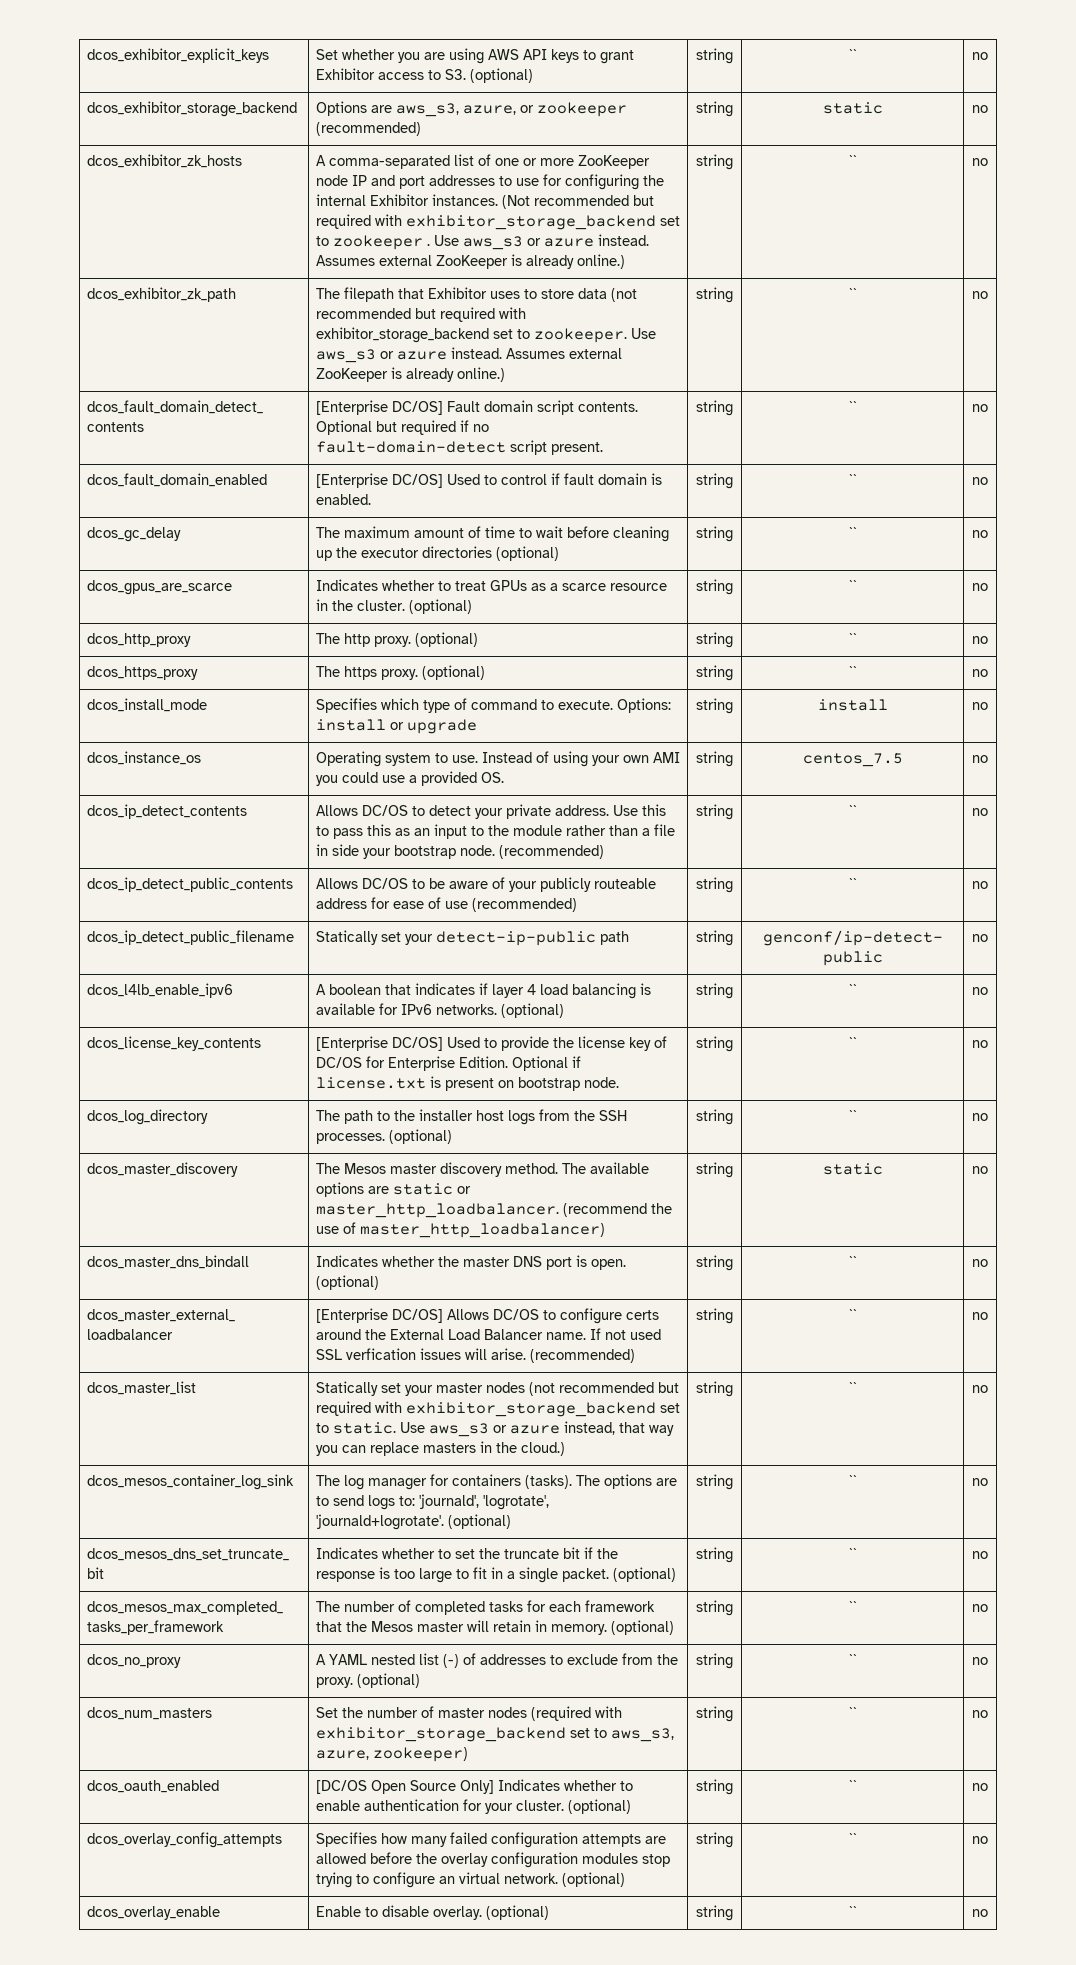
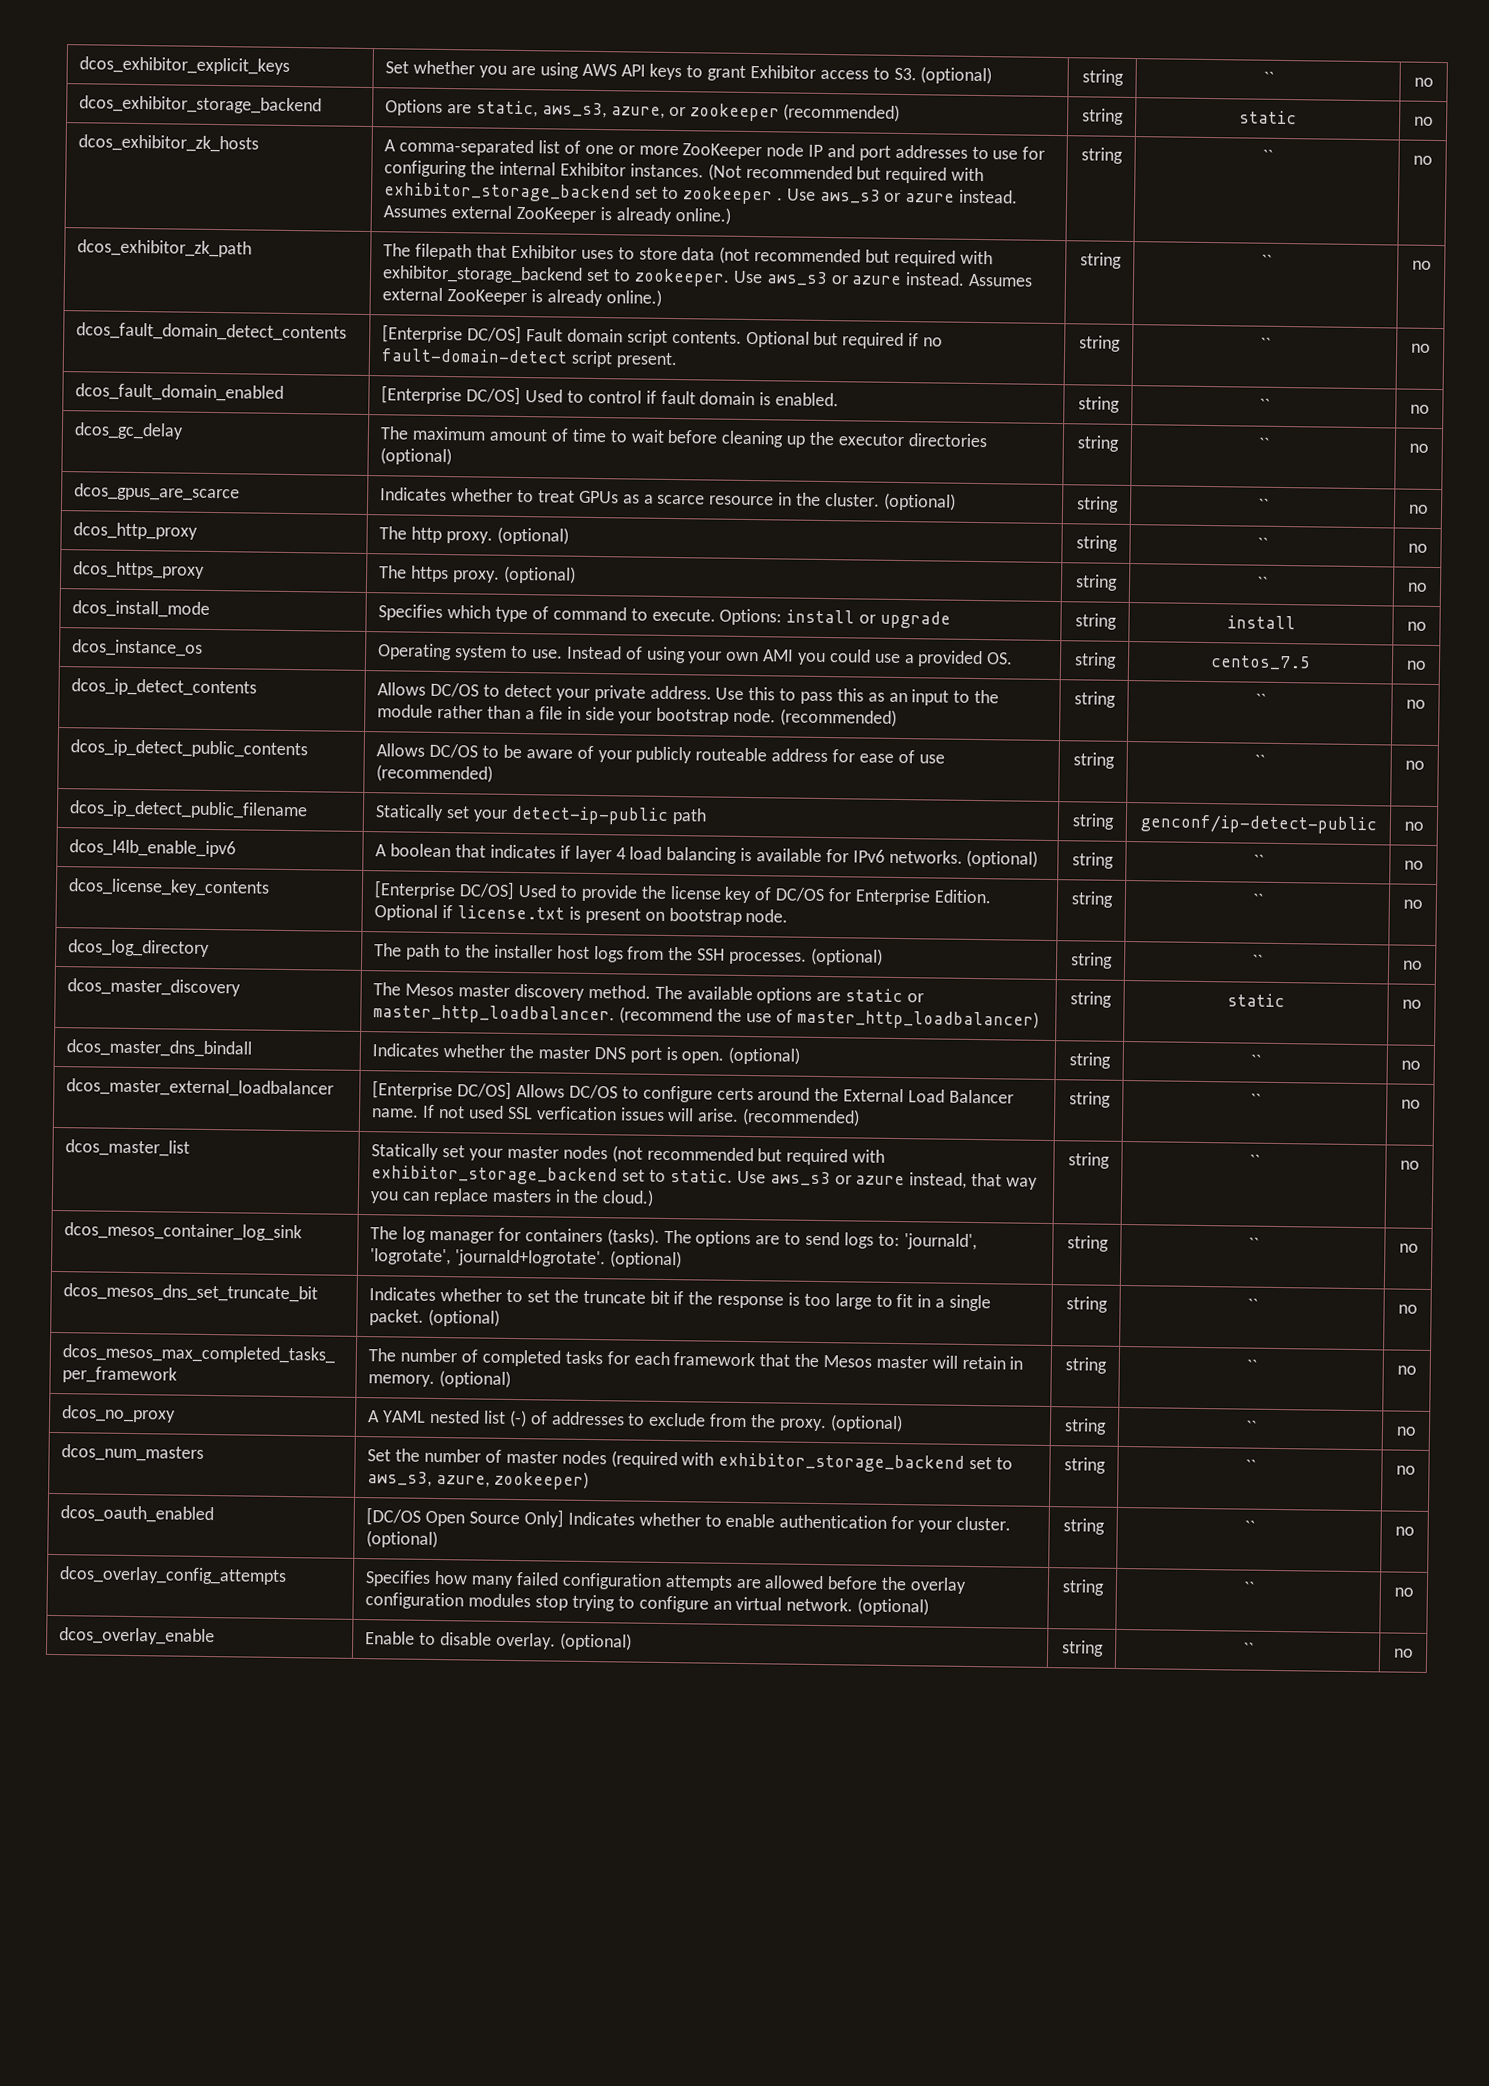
(392, 109) none -> [476,100,539,118] static,

